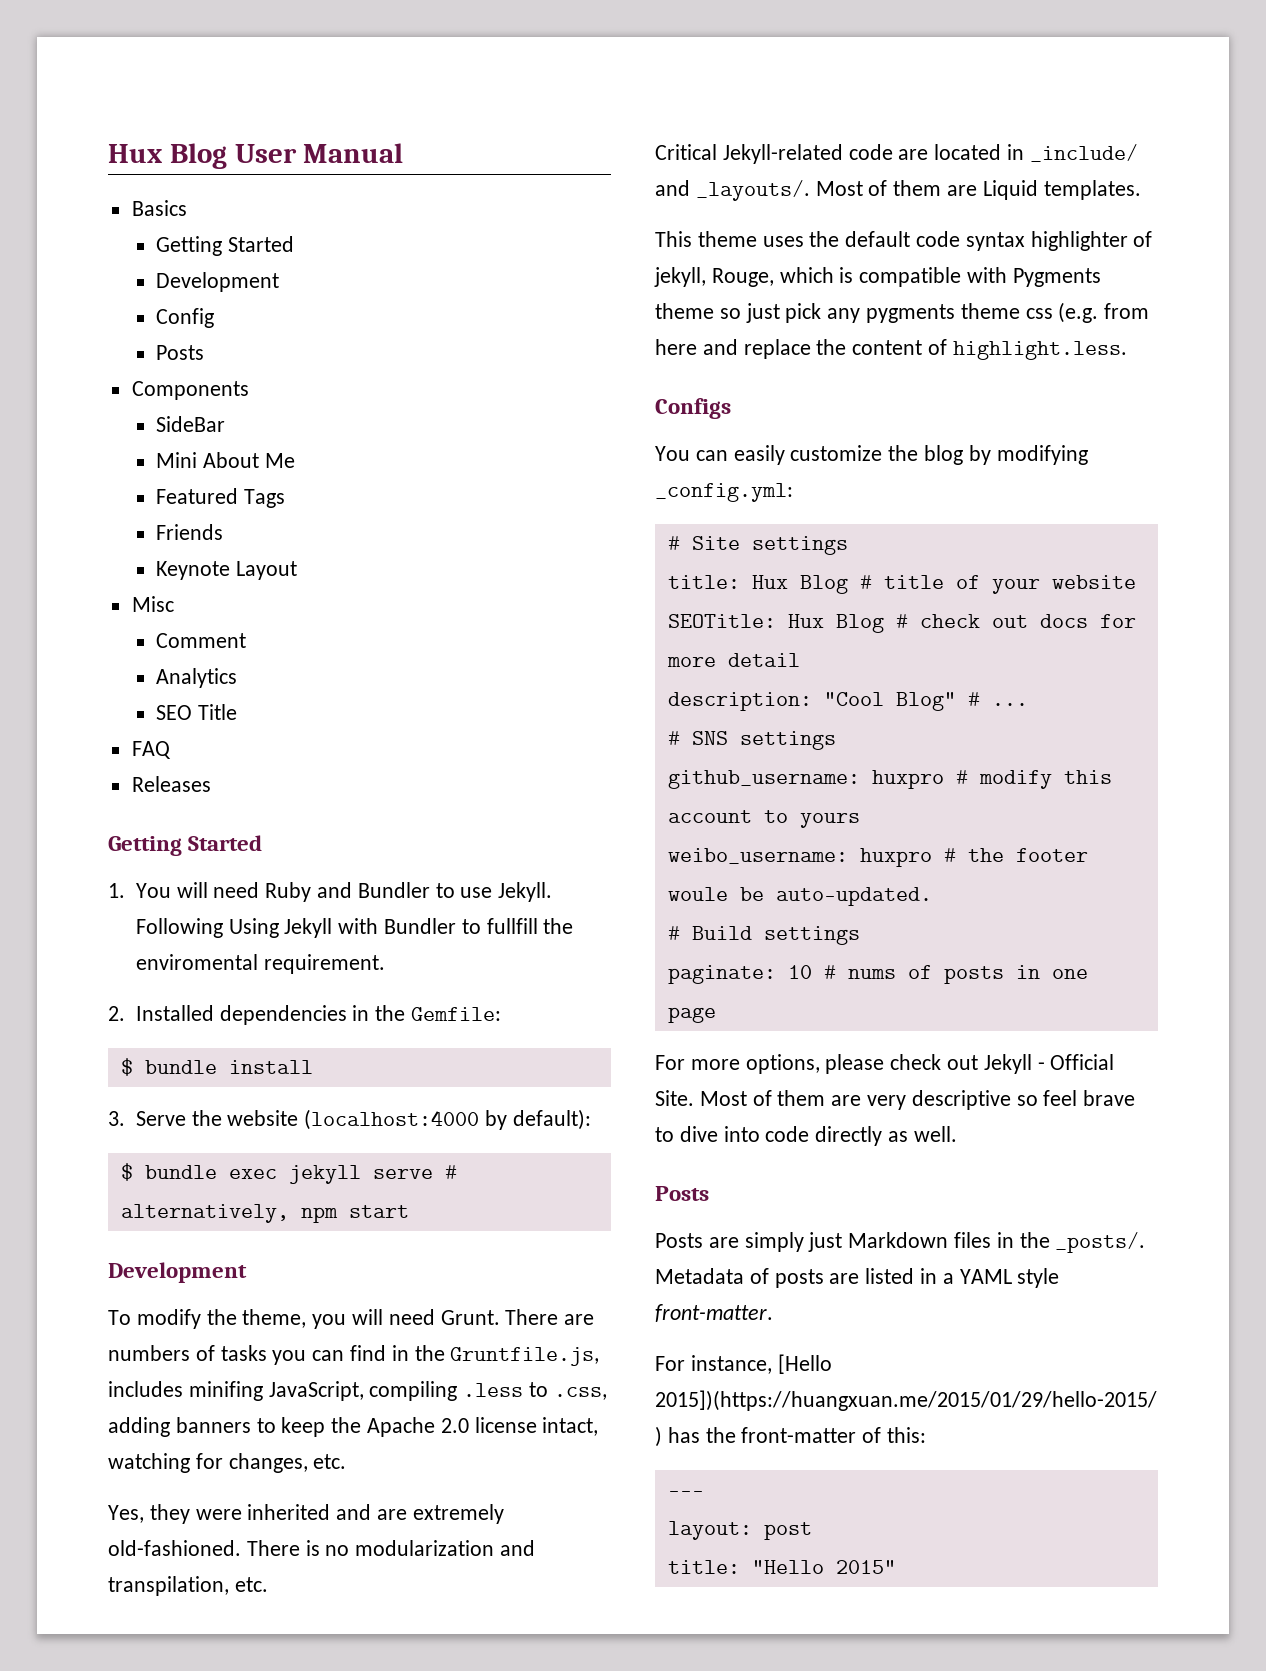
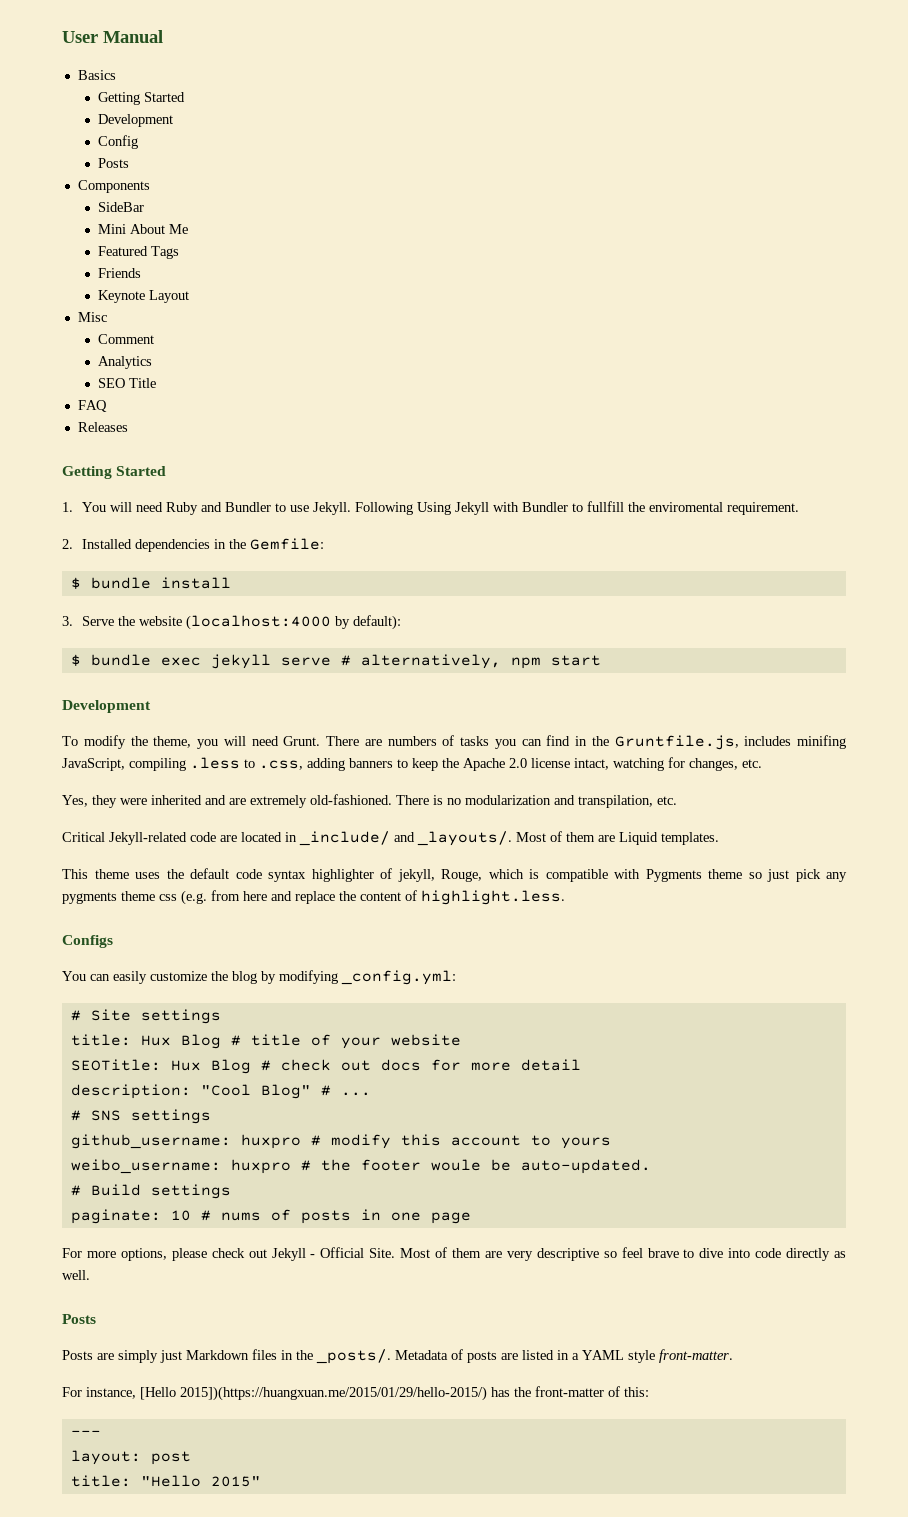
[108,143,227,169] Hux Blog -> (62, 37) none

